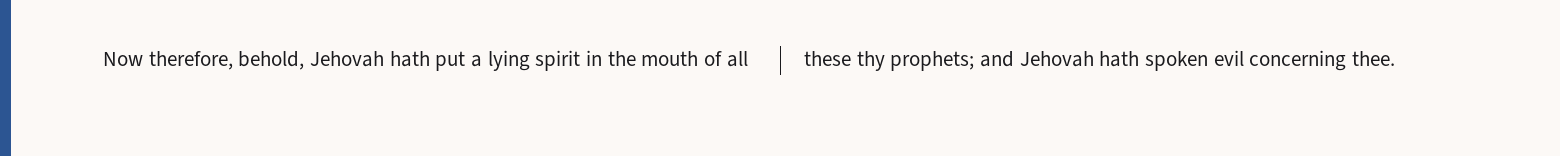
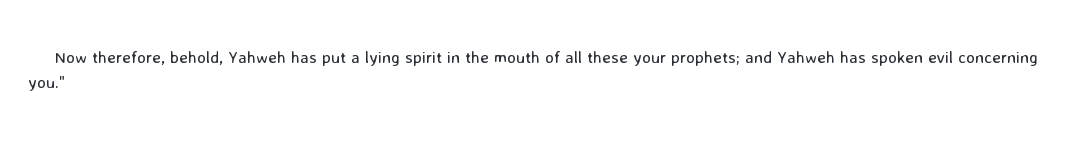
[310,51,430,67] Jehovah hath -> [227,51,317,63] Yahweh has
[856,51,885,71] thy -> [632,55,666,66] your
[1019,51,1140,67] Jehovah hath -> [776,51,866,63] Yahweh has
[1352,51,1396,66] thee. -> [28,76,65,91] you."

